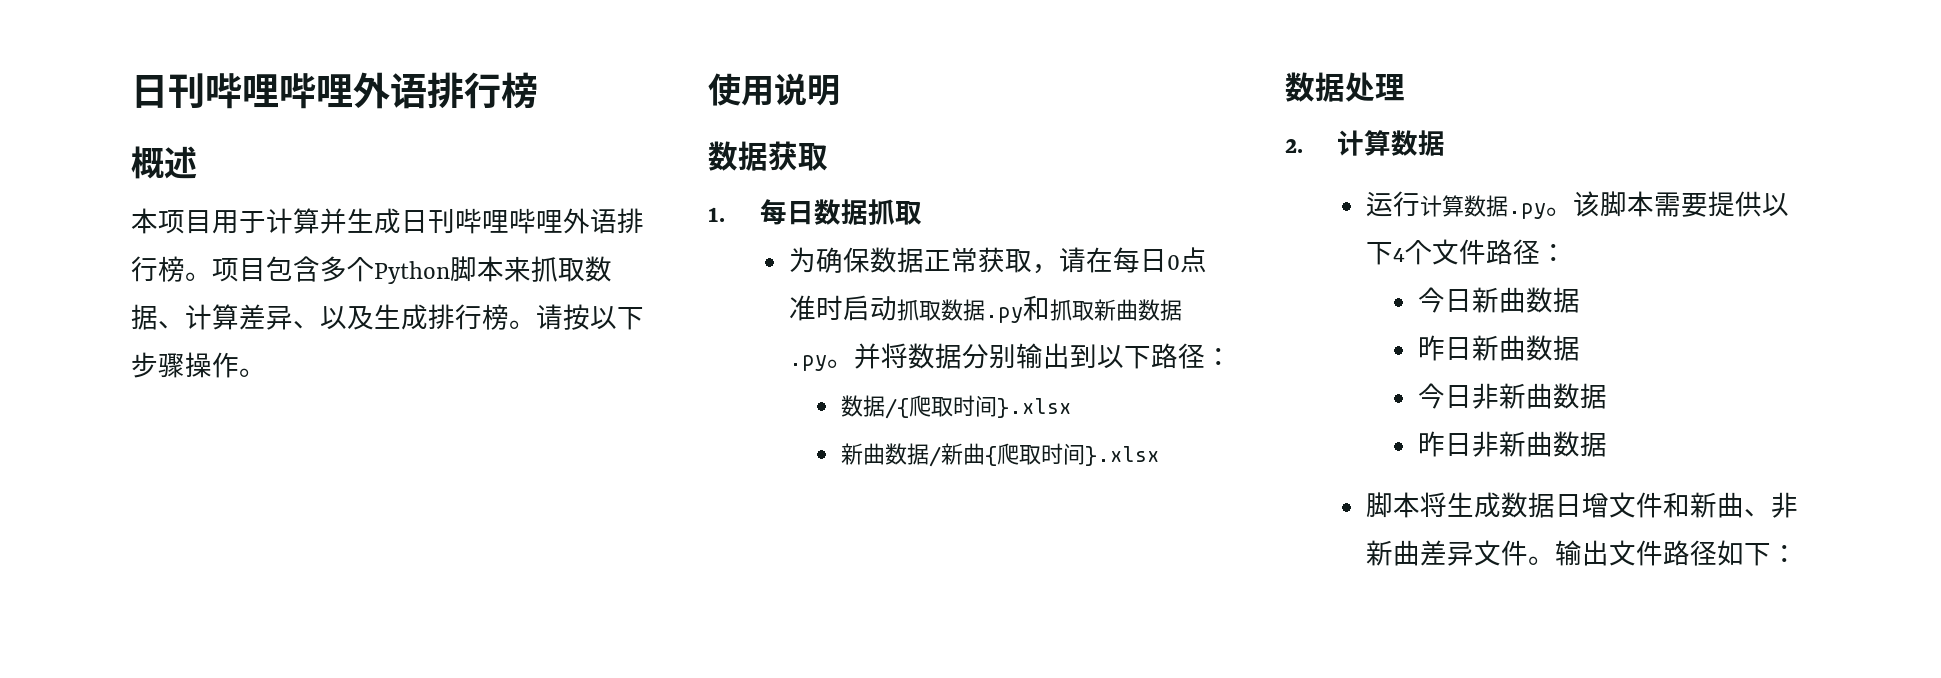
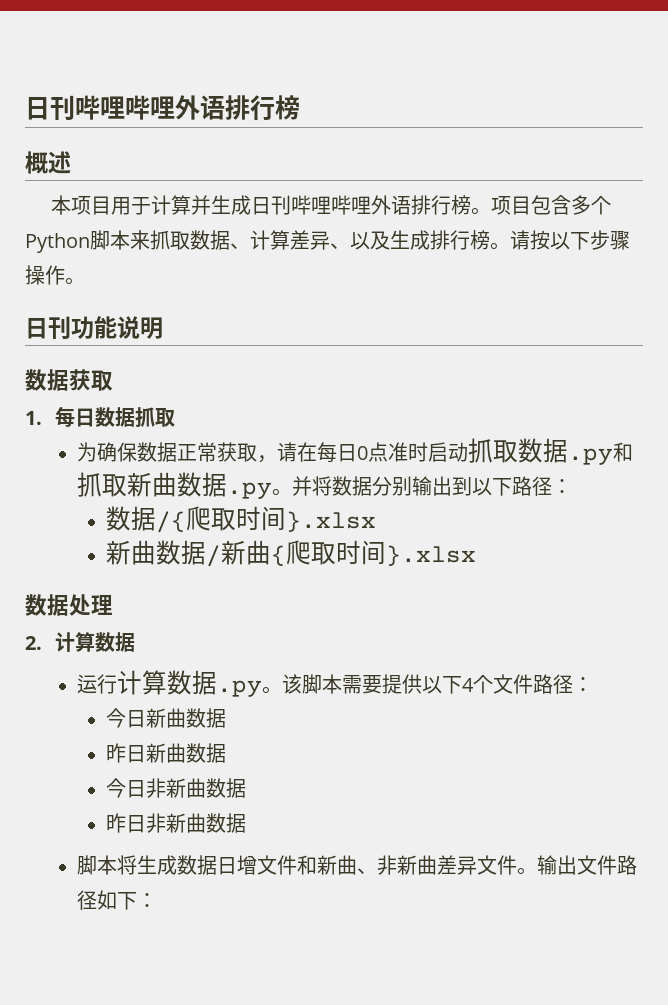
[708,73,774,106] 使用 -> [25,316,117,339] 日刊功能

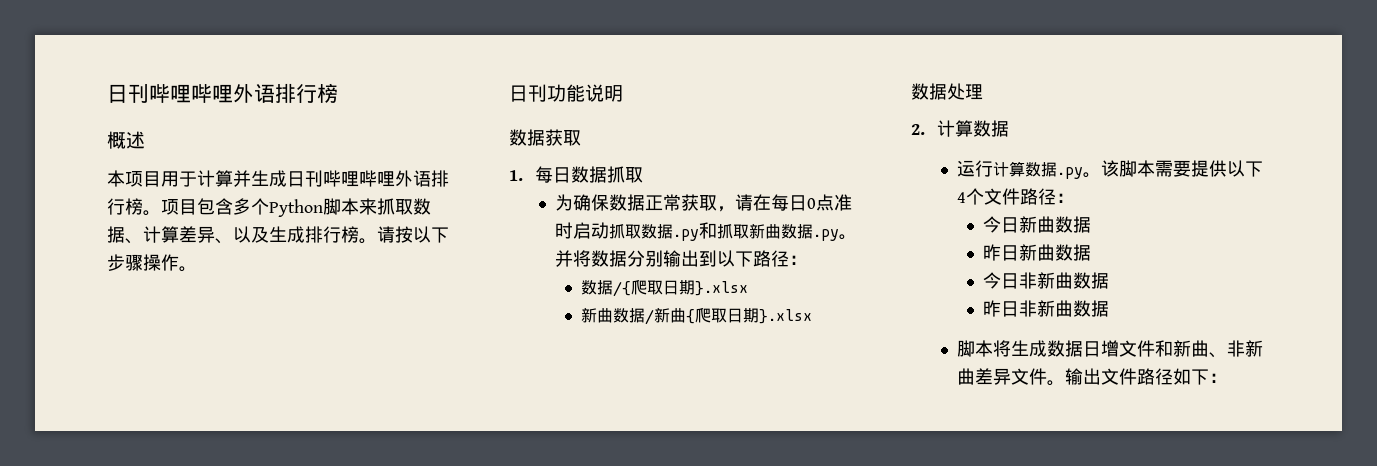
[236,506,287,531] 时间 -> [663,280,696,295] 日期
[336,540,387,565] 时间 -> [727,308,760,323] 日期

